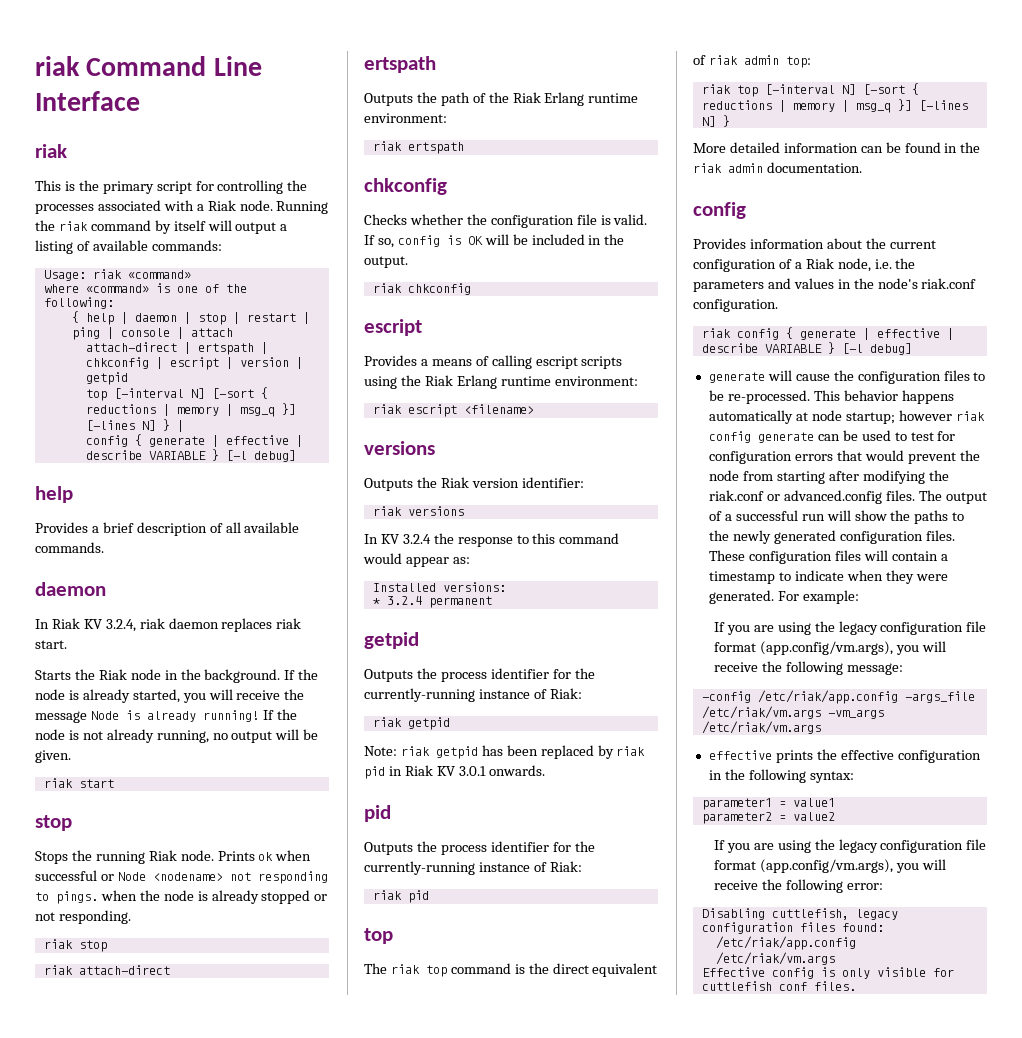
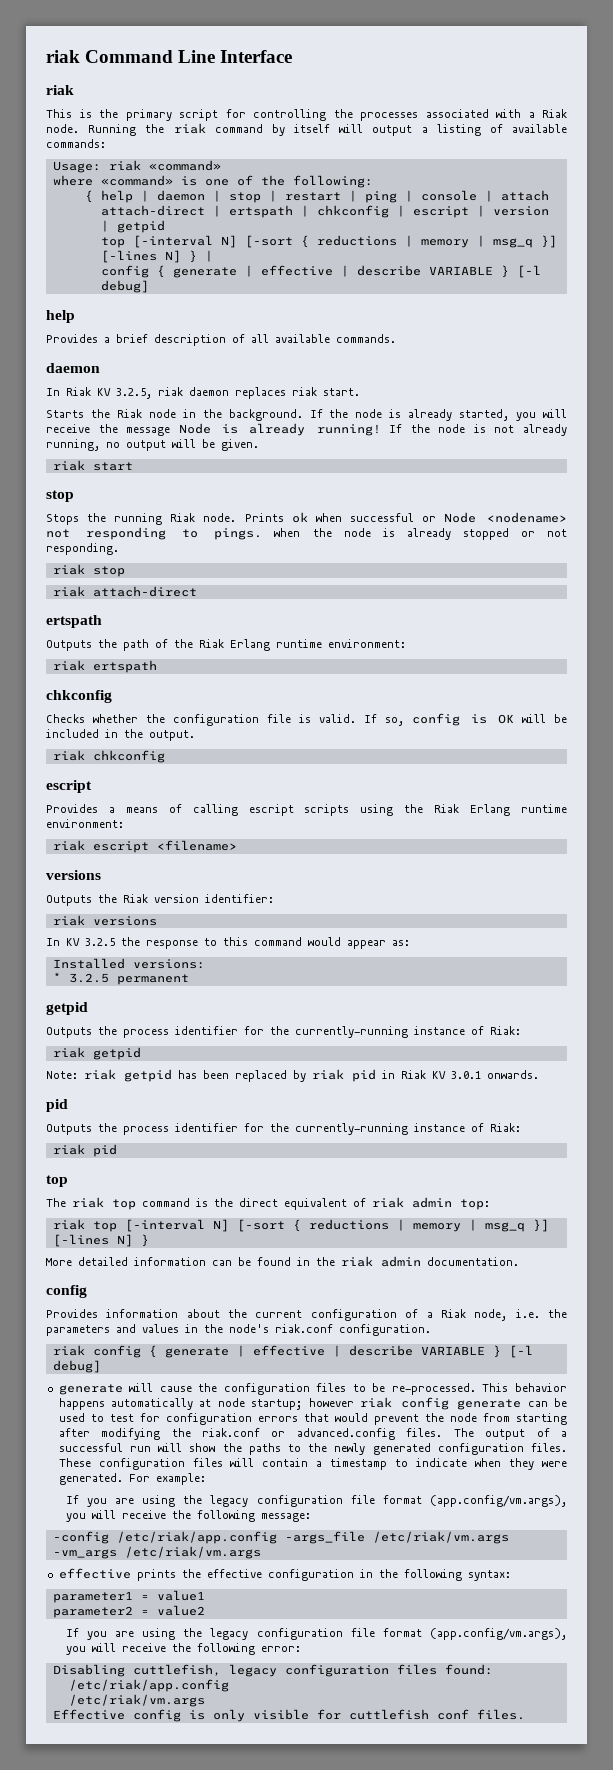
[105,619,136,632] 3.2.4, -> [116,388,152,399] 3.2.5,
[402,534,431,544] 3.2.4 -> [85,938,115,946] 3.2.5
[386,596,422,605] 3.2.4 -> [68,973,109,983] 3.2.5

